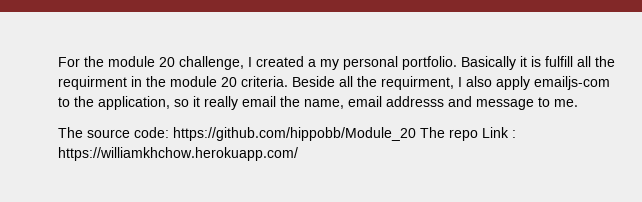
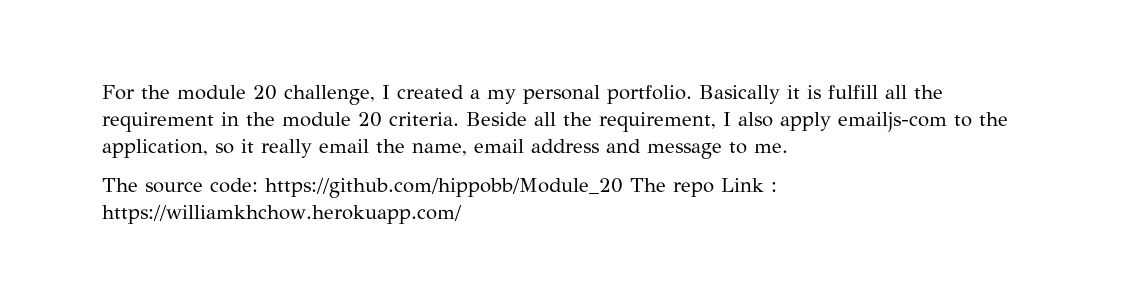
[58,76,127,90] requirment -> [102,112,214,132] requirement
[381,76,454,90] requirment, -> [599,112,716,132] requirement,
[386,96,444,107] addresss -> [531,139,599,153] address

